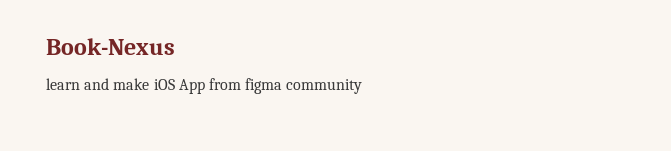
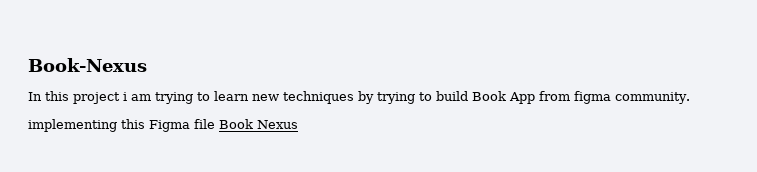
[46,78,363,94] learn and make iOS App from figma community -> [28,91,690,104] [28,119,298,132] In this project i am trying to learn new techniques by trying to build Book App from figma community. // implementing this Figma file Book Nexus

